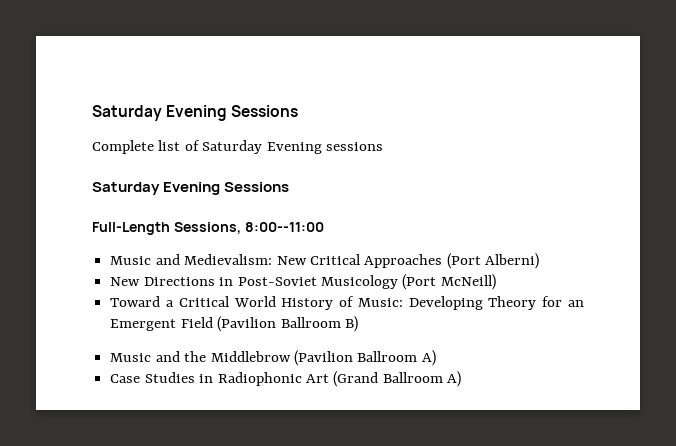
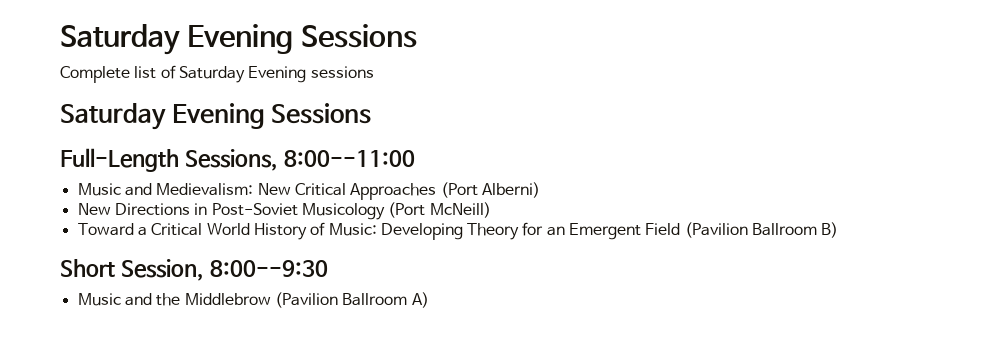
(358, 324) none -> [60,259,328,281] // Short Session, 8:00--9:30
[110,371,462,387] // Case Studies in Radiophonic Art (Grand Ballroom A) -> (429, 300) none

